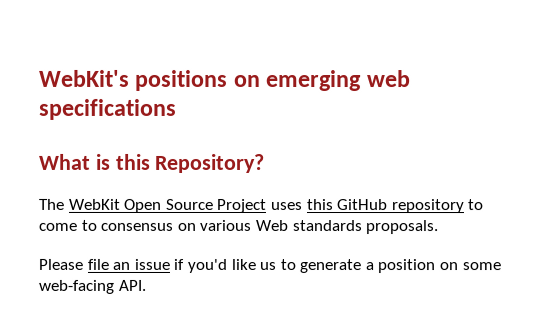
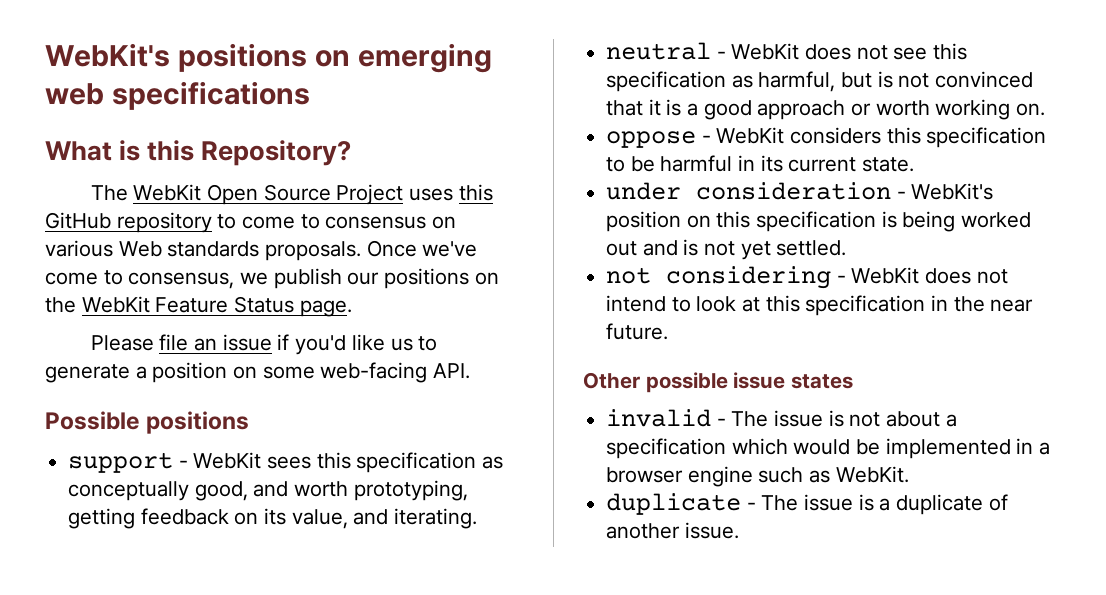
(439, 227) none -> [366,240,478,257] [45,268,499,289] [45,296,352,317] Once we've come to consensus, we publish our positions on the WebKit Feature Status page.
(146, 285) none -> [45,411,250,434] [68,452,504,473] [68,480,468,501] [68,508,478,529] [606,42,968,60] [606,71,1034,92] [606,99,1046,120] [606,127,1047,148] [606,155,915,172] [606,182,994,200] [606,211,1032,232] [606,239,847,260] [606,266,1008,289] [606,295,1034,316] [606,323,669,340] [583,372,854,393] [606,409,957,427] [606,438,1051,459] [606,466,909,487] [606,493,1008,515] [606,522,739,539] // Possible positions // support - WebKit sees this specification as conceptually good, and worth prototyping, getting feedback on its value, and iterating. // neutral - WebKit does not see this specification as harmful, but is not convinced that it is a good approach or worth working on. // oppose - WebKit considers this specification to be harmful in its current state. // under consideration - WebKit's position on this specification is being worked out and is not yet settled. // not considering - WebKit does not intend to look at this specification in the near future. // Other possible issue states // invalid - The issue is not about a specification which would be implemented in a browser engine such as WebKit. // duplicate - The issue is a duplicate of another issue.

